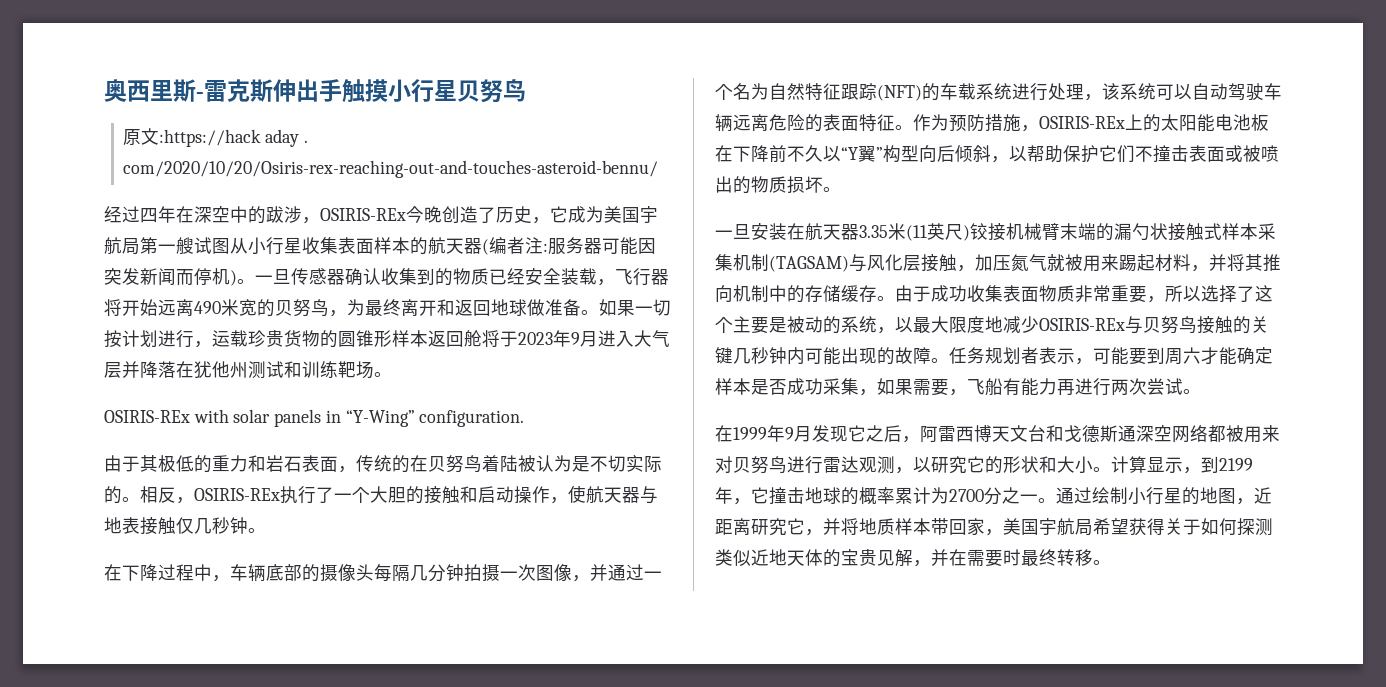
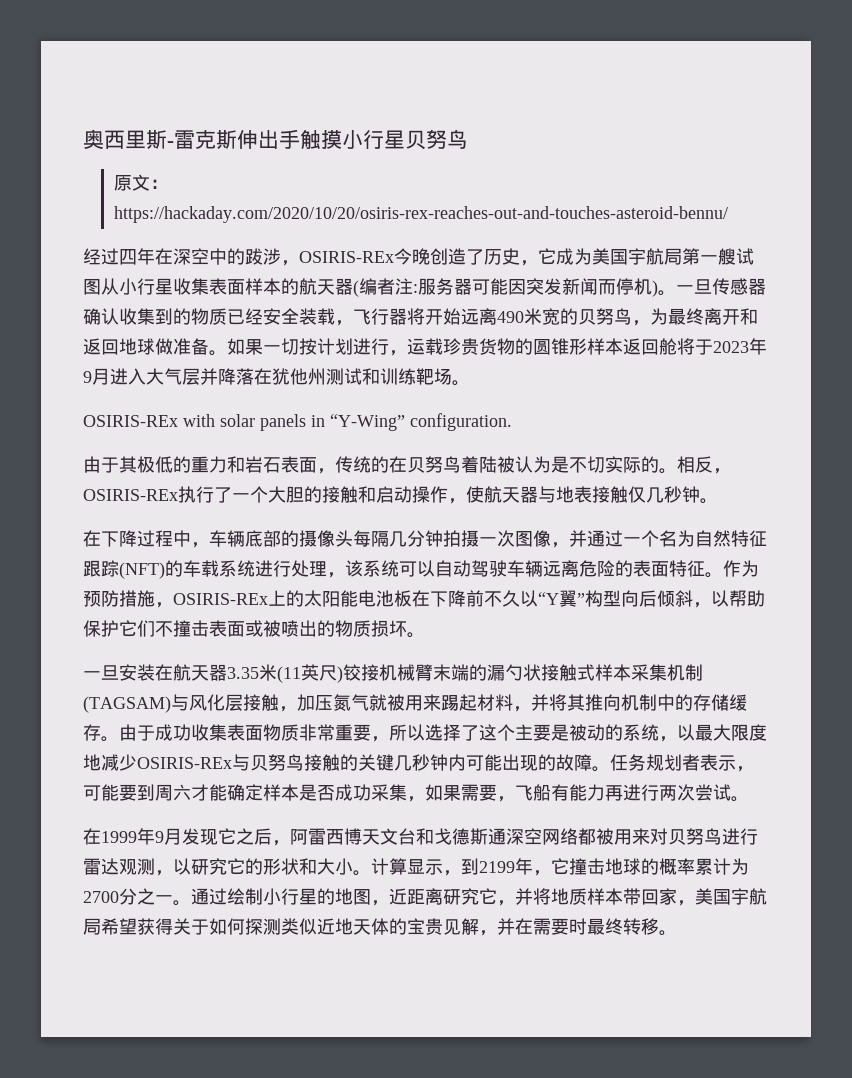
[159,129,308,147] [123,160,659,178] :https://hack aday . com/2020/10/20/Osiris-rex-reaching-out-and-touches-asteroid-bennu/ -> [149,179,168,189] [113,206,728,223] ：https://hackaday.com/2020/10/20/osiris-rex-reaches-out-and-touches-asteroid-bennu/

